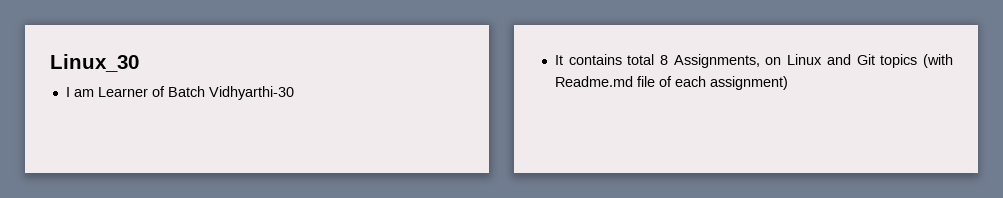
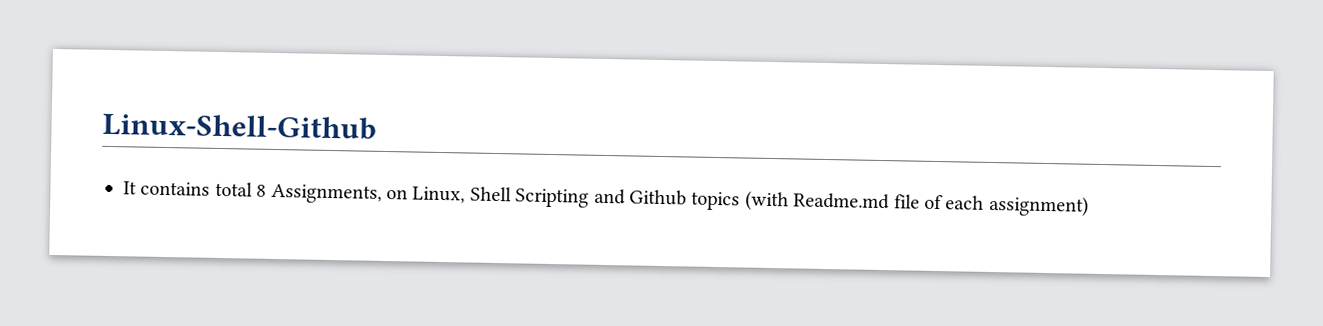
[50,54,139,72] [65,86,294,100] Linux_30 // I am Learner of Batch Vidhyarthi-30 -> [102,112,377,140] Linux-Shell-Github
[787,54,875,65] Linux and Git -> [412,186,687,208] Linux, Shell Scripting and Github

